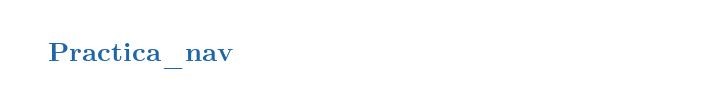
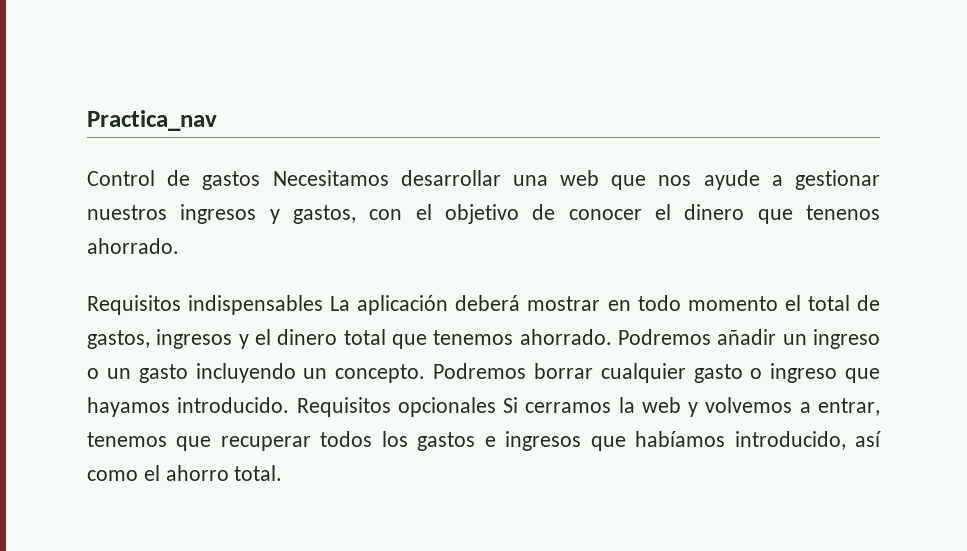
(233, 56) none -> [87,170,880,190] [87,204,880,224] [87,238,179,254] [87,295,881,315] [87,329,880,349] [87,363,881,383] [87,397,880,417] [87,431,881,451] [87,465,283,481] // Control de gastos Necesitamos desarrollar una web que nos ayude a gestionar nuestros ingresos y gastos, con el objetivo de conocer el dinero que tenenos ahorrado. // Requisitos indispensables La aplicación deberá mostrar en todo momento el total de gastos, ingresos y el dinero total que tenemos ahorrado. Podremos añadir un ingreso o un gasto incluyendo un concepto. Podremos borrar cualquier gasto o ingreso que hayamos introducido. Requisitos opcionales Si cerramos la web y volvemos a entrar, tenemos que recuperar todos los gastos e ingresos que habíamos introducido, así como el ahorro total.

